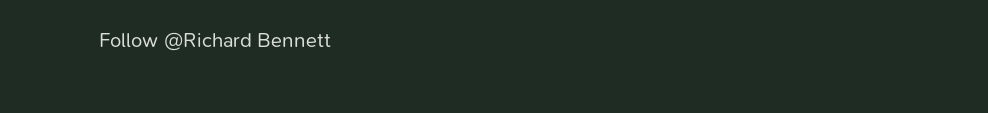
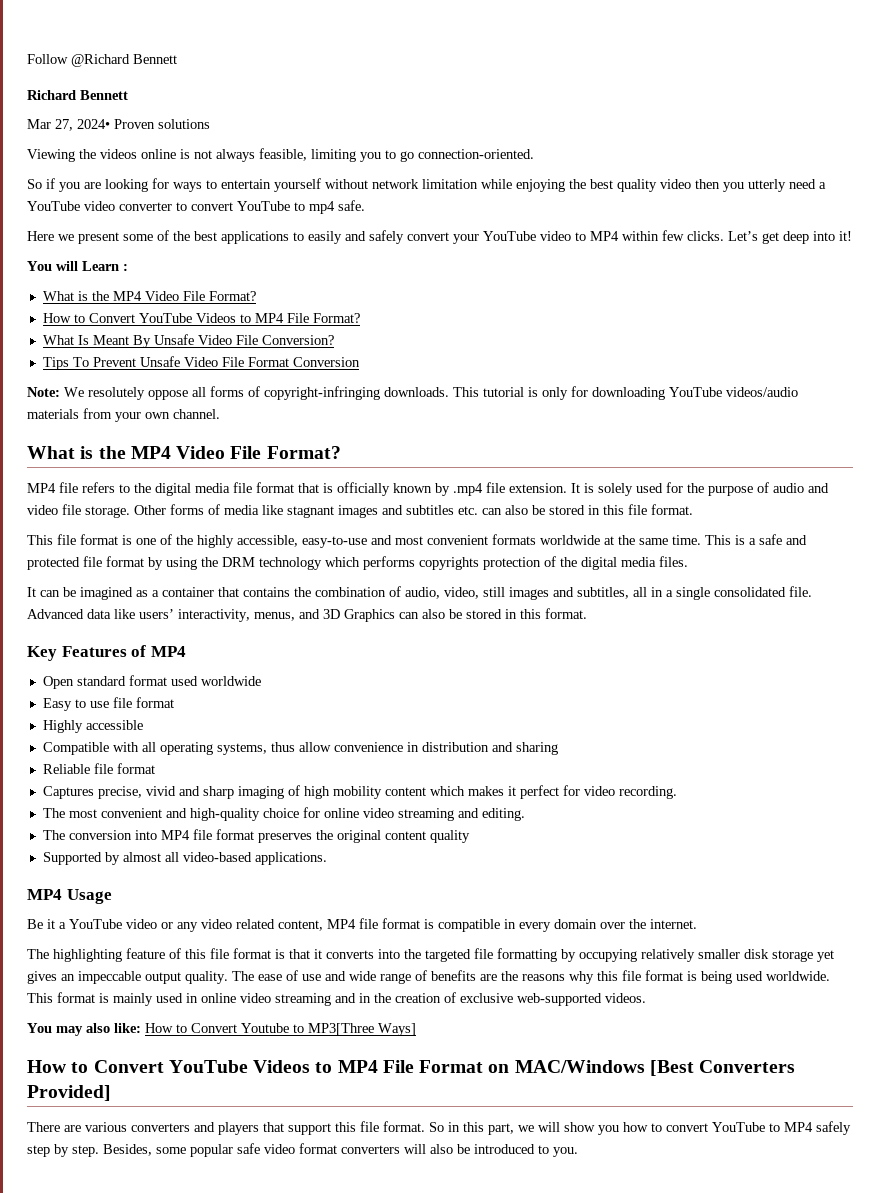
(332, 40) none -> [27,90,128,100] [27,119,210,131] [27,148,534,162] [27,178,826,192] [27,200,365,214] [27,230,852,244] [27,261,128,271] [42,291,256,301] [42,313,360,323] [42,334,334,348] [42,356,360,370] [27,386,798,400] [27,408,220,422] [27,446,341,459] [27,482,829,496] [27,504,693,518] [27,534,807,548] [27,556,688,570] [27,586,812,600] [27,608,587,622] [27,645,186,661] [42,675,261,689] [42,697,174,711] [42,720,143,733] [42,742,558,755] [42,763,155,774] [42,785,677,799] [42,807,525,821] [42,829,470,843] [42,852,327,865] [27,889,112,904] [27,918,697,932] [27,948,834,962] [27,970,830,984] [27,992,646,1006] [27,1023,416,1036] [27,1060,796,1076] [27,1085,111,1101] [27,1121,851,1135] [27,1143,578,1157] // Richard Bennett // Mar 27, 2024• Proven solutions // Viewing the videos online is not always feasible, limiting you to go connection-oriented. // So if you are looking for ways to entertain yourself without network limitation while enjoying the best quality video then you utterly need a YouTube video converter to convert YouTube to mp4 safe. // Here we present some of the best applications to easily and safely convert your YouTube video to MP4 within few clicks. Let’s get deep into it! // You will Learn : // What is the MP4 Video File Format? // How to Convert YouTube Videos to MP4 File Format? // What Is Meant By Unsafe Video File Conversion? // Tips To Prevent Unsafe Video File Format Conversion // Note: We resolutely oppose all forms of copyright-infringing downloads. This tutorial is only for downloading YouTube videos/audio materials from your own channel. // What is the MP4 Video File Format? // MP4 file refers to the digital media file format that is officially known by .mp4 file extension. It is solely used for the purpose of audio and video file storage. Other forms of media like stagnant images and subtitles etc. can also be stored in this file format. // This file format is one of the highly accessible, easy-to-use and most convenient formats worldwide at the same time. This is a safe and protected file format by using the DRM technology which performs copyrights protection of the digital media files. // It can be imagined as a container that contains the combination of audio, video, still images and subtitles, all in a single consolidated file. Advanced data like users’ interactivity, menus, and 3D Graphics can also be stored in this format. // Key Features of MP4 // Open standard format used worldwide // Easy to use file format // Highly accessible // Compatible with all operating systems, thus allow convenience in distribution and sharing // Reliable file format // Captures precise, vivid and sharp imaging of high mobility content which makes it perfect for video recording. // The most convenient and high-quality choice for online video streaming and editing. // The conversion into MP4 file format preserves the original content quality // Supported by almost all video-based applications. // MP4 Usage // Be it a YouTube video or any video related content, MP4 file format is compatible in every domain over the internet. // The highlighting feature of this file format is that it converts into the targeted file formatting by occupying relatively smaller disk storage yet gives an impeccable output quality. The ease of use and wide range of benefits are the reasons why this file format is being used worldwide. This format is mainly used in online video streaming and in the creation of exclusive web-supported videos. // You may also like: How to Convert Youtube to MP3[Three Ways] // How to Convert YouTube Videos to MP4 File Format on MAC/Windows [Best Converters Provided] // There are various converters and players that support this file format. So in this part, we will show you how to convert YouTube to MP4 safely step by step. Besides, some popular safe video format converters will also be introduced to you.

